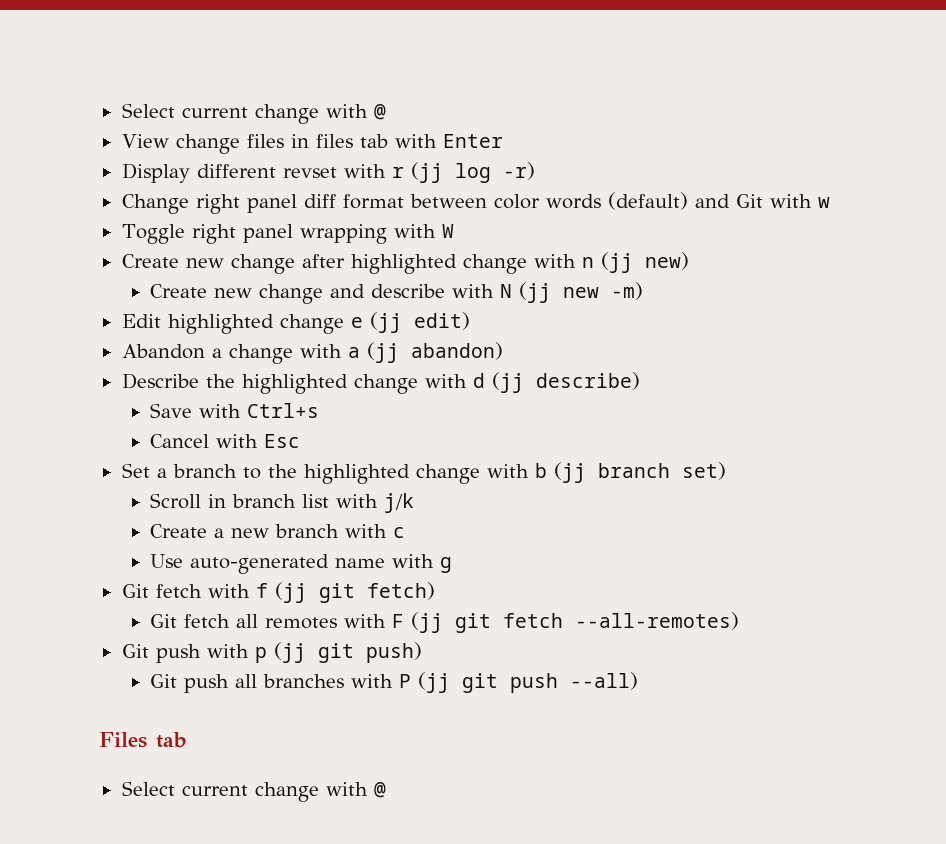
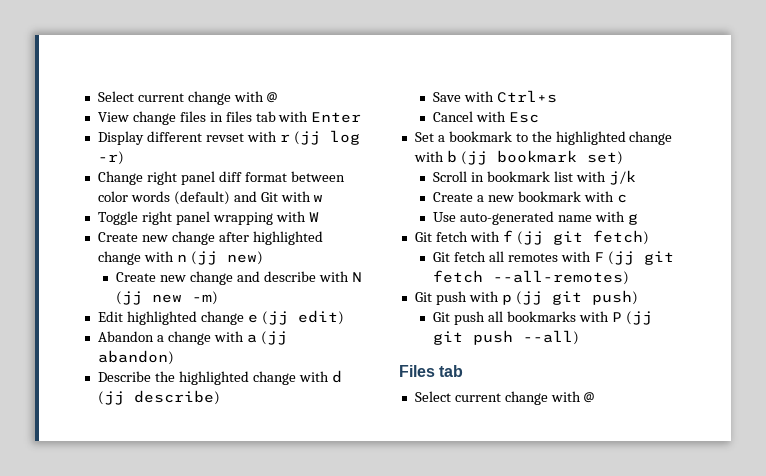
[172,464,237,478] branch -> [448,131,512,142] bookmark
[597,463,670,478] branch -> [496,150,577,163] bookmark
[232,494,297,508] branch -> [487,171,551,182] bookmark
[275,524,340,538] branch -> [517,191,581,202] bookmark
[263,674,345,688] branches -> [506,311,576,322] bookmarks

